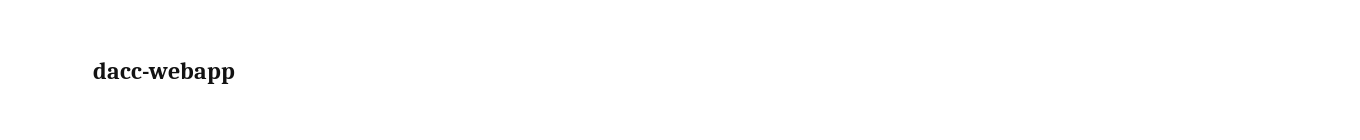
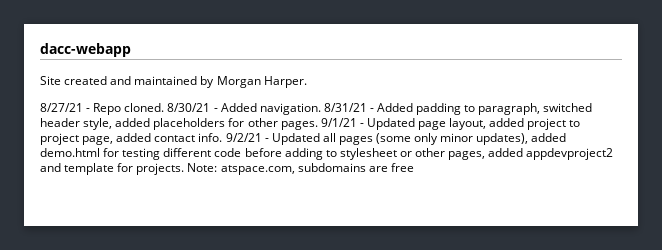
(235, 73) none -> [40,76,307,88] [40,103,593,115] [40,118,581,130] [40,133,567,145] [40,148,614,160] [40,163,414,175] // Site created and maintained by Morgan Harper. // 8/27/21 - Repo cloned. 8/30/21 - Added navigation. 8/31/21 - Added padding to paragraph, switched header style, added placeholders for other pages. 9/1/21 - Updated page layout, added project to project page, added contact info. 9/2/21 - Updated all pages (some only minor updates), added demo.html for testing different code before adding to stylesheet or other pages, added appdevproject2 and template for projects. Note: atspace.com, subdomains are free

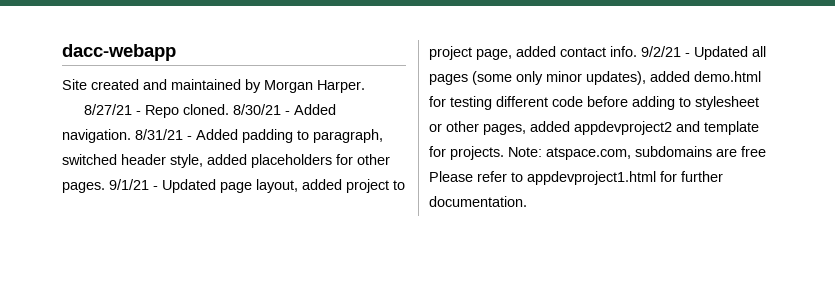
(414, 167) none -> [429,171,723,185] [429,196,527,207] Please refer to appdevproject1.html for further documentation.

